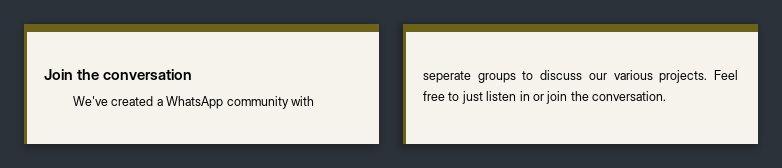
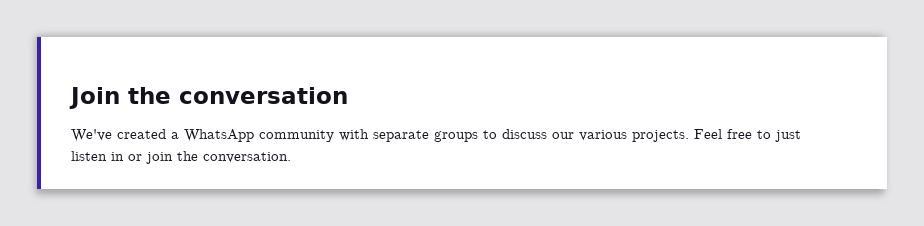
[423,71,471,83] seperate -> [373,130,429,142] separate

